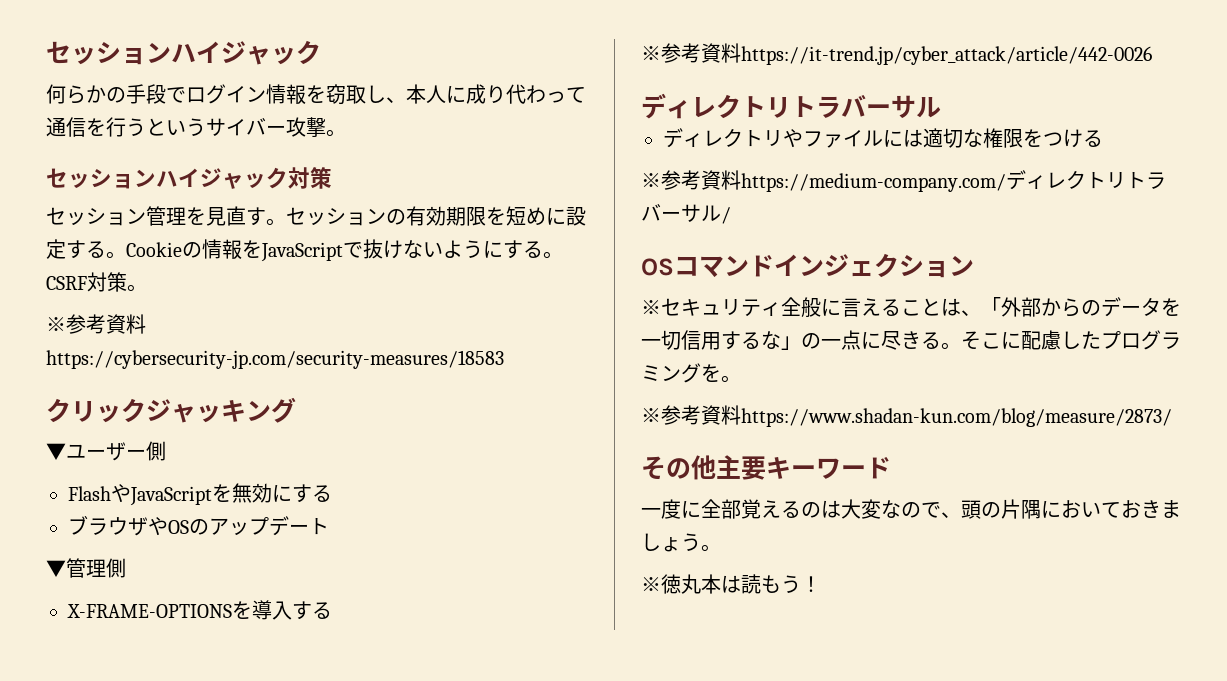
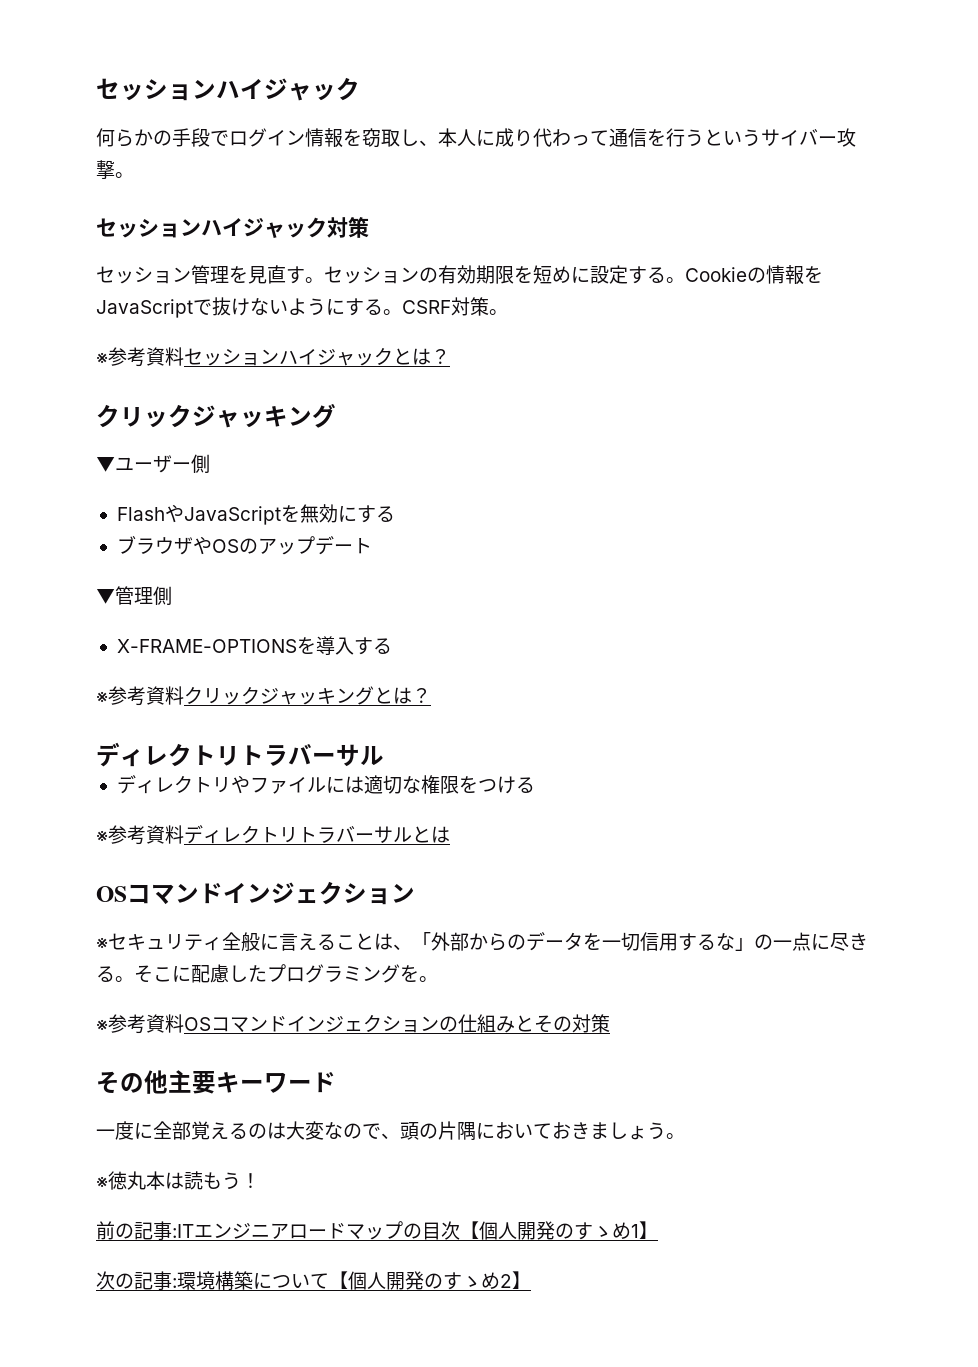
[46,350,504,369] https://cybersecurity-jp.com/security-measures/18583 -> [184,347,450,366] セッションハイジャックとは？
[741,46,1152,65] https://it-trend.jp/cyber_attack/article/442-0026 -> [184,686,431,705] クリックジャッキングとは？
[741,170,1166,192] [641,204,731,224] https://medium-company.com/ディレクトリトラバーサル/ -> [184,825,450,844] ディレクトリトラバーサルとは
[741,408,1172,427] https://www.shadan-kun.com/blog/measure/2873/ -> [184,1014,610,1033] OSコマンドインジェクションの仕組みとその対策
(821, 584) none -> [96,1221,658,1240] [96,1271,531,1290] // 前の記事:ITエンジニアロードマップの目次【個人開発のすゝめ1】 // 次の記事:環境構築について【個人開発のすゝめ2】

